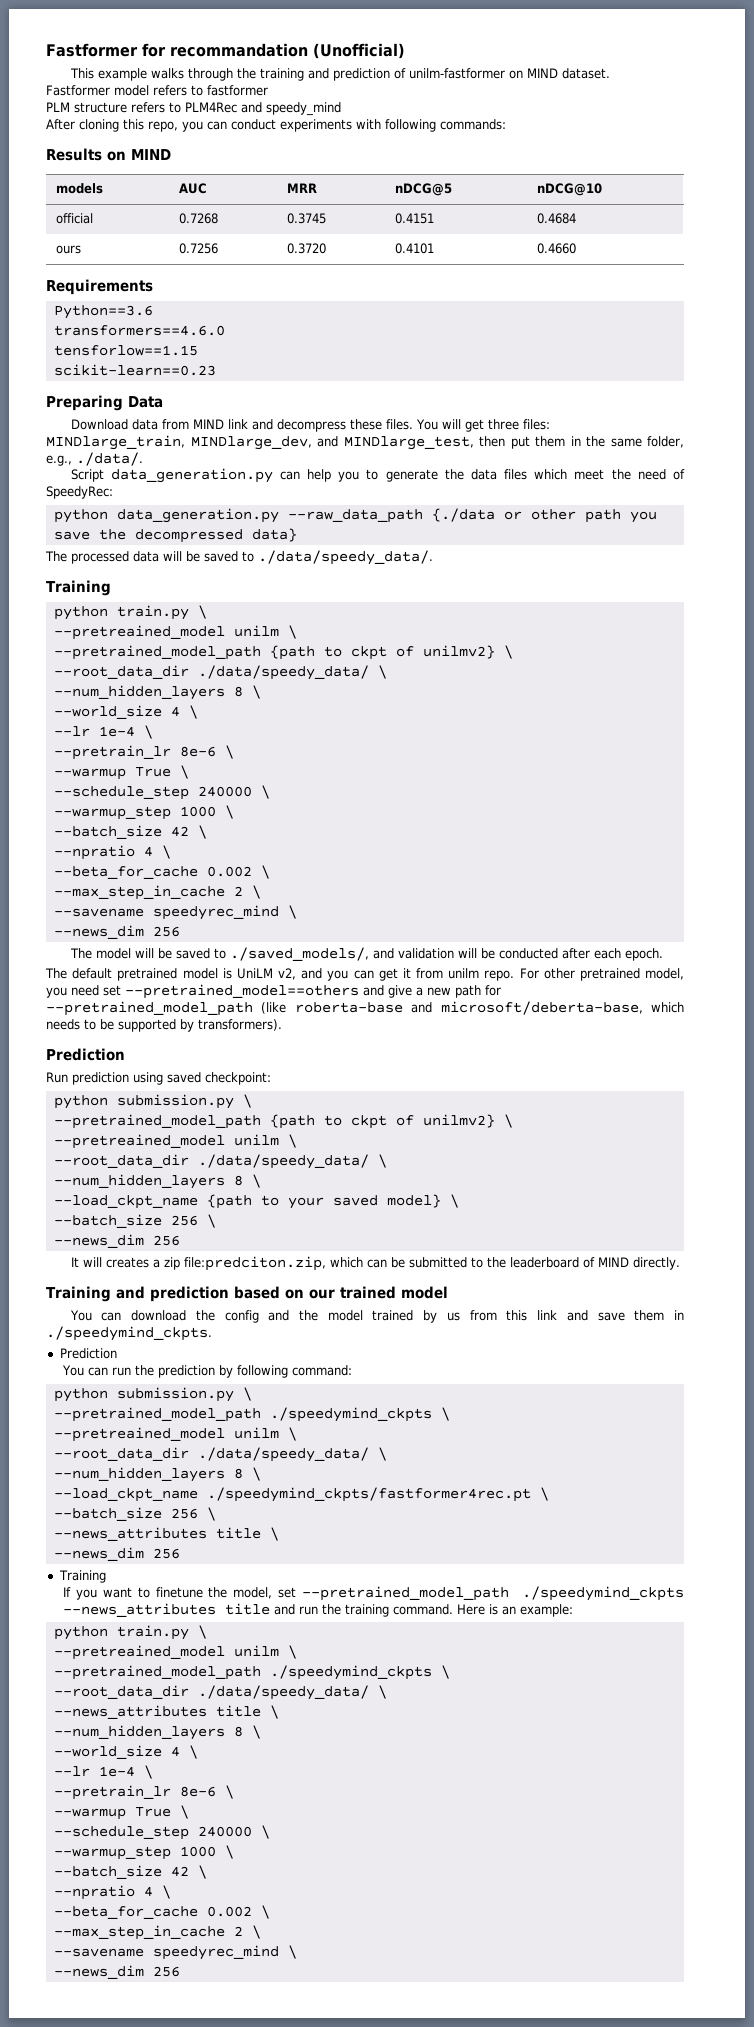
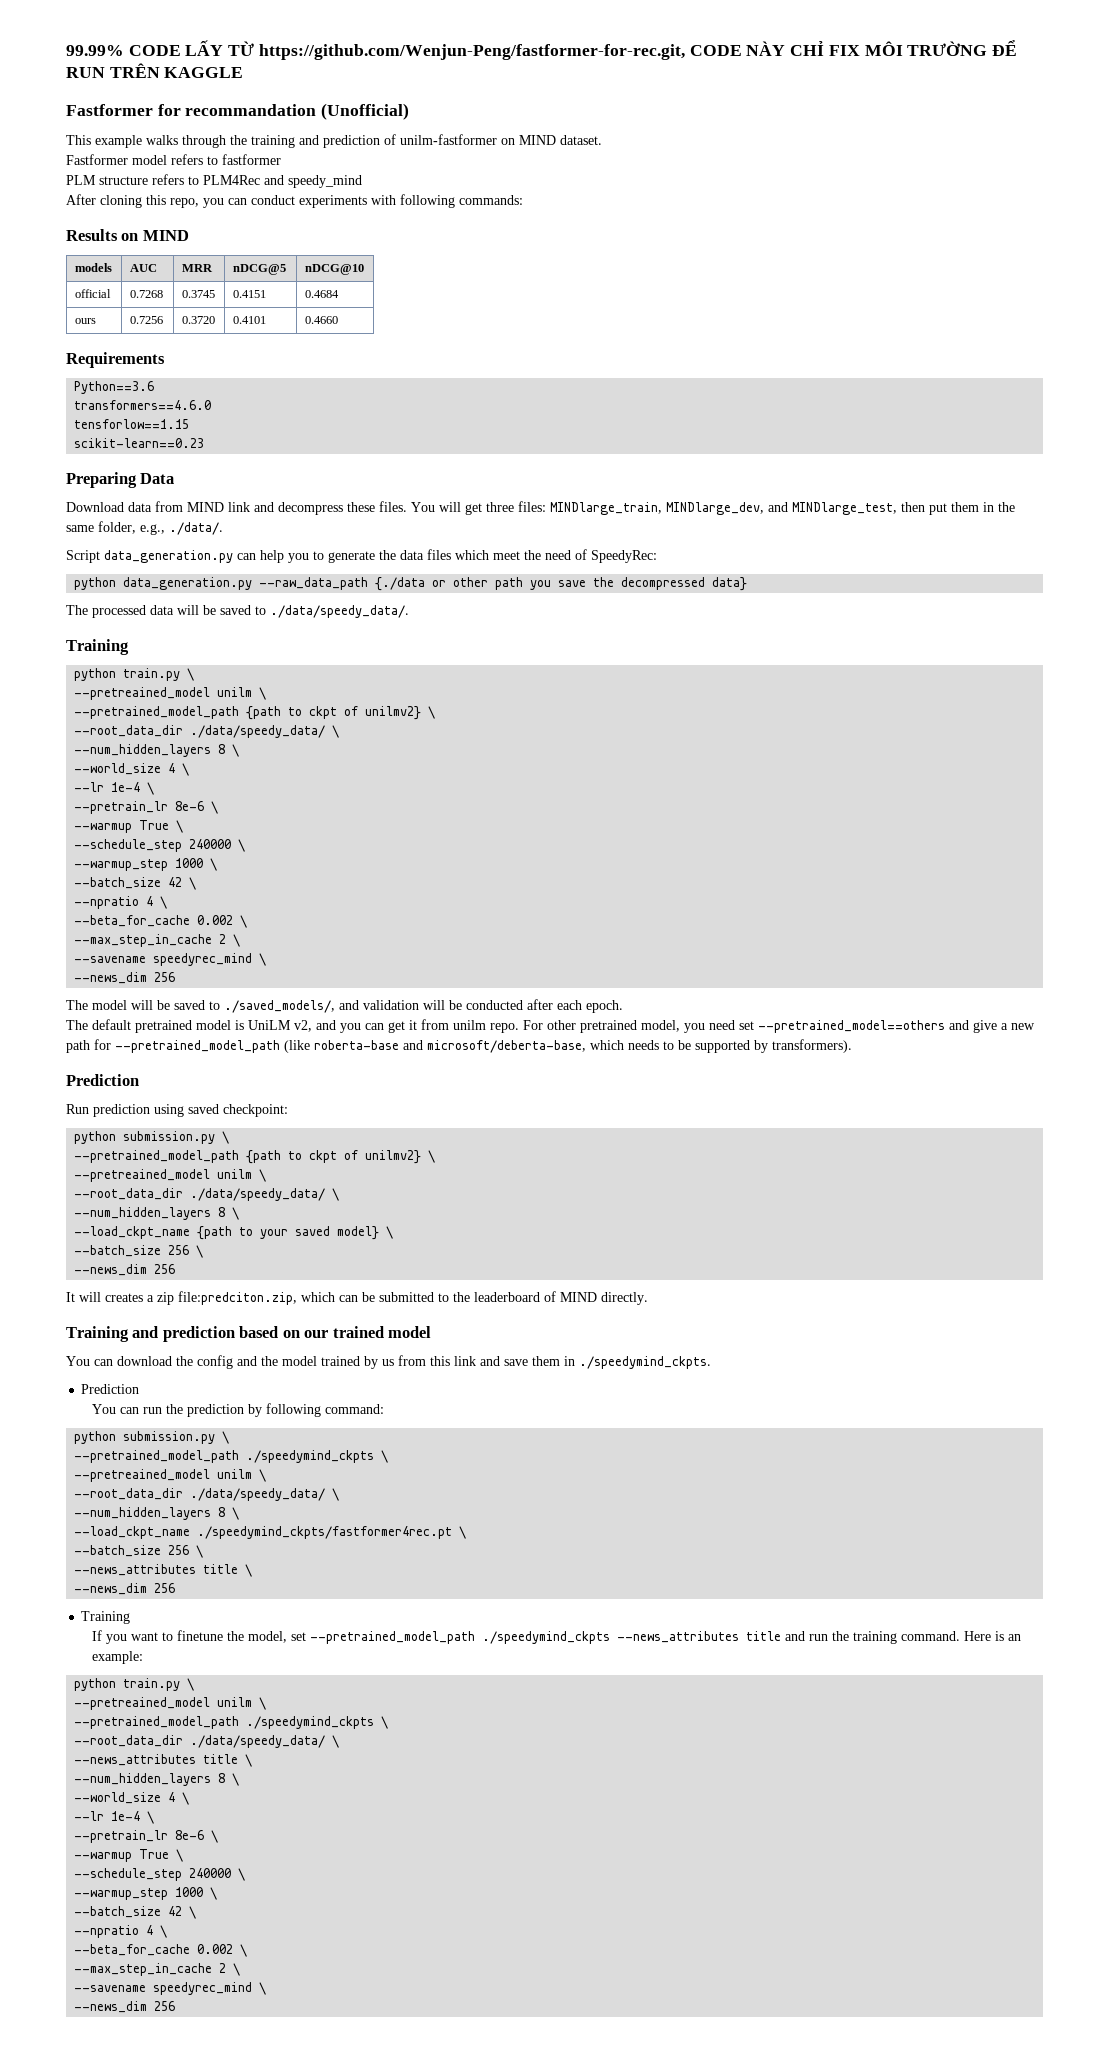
(46, 50) none -> [66,40,1017,60] [66,63,244,78] 99.99% CODE LẤY TỪ https://github.com/Wenjun-Peng/fastformer-for-rec.git, CODE NÀY CHỈ FIX MÔI TRƯỜNG ĐỂ RUN TRÊN KAGGLE //

